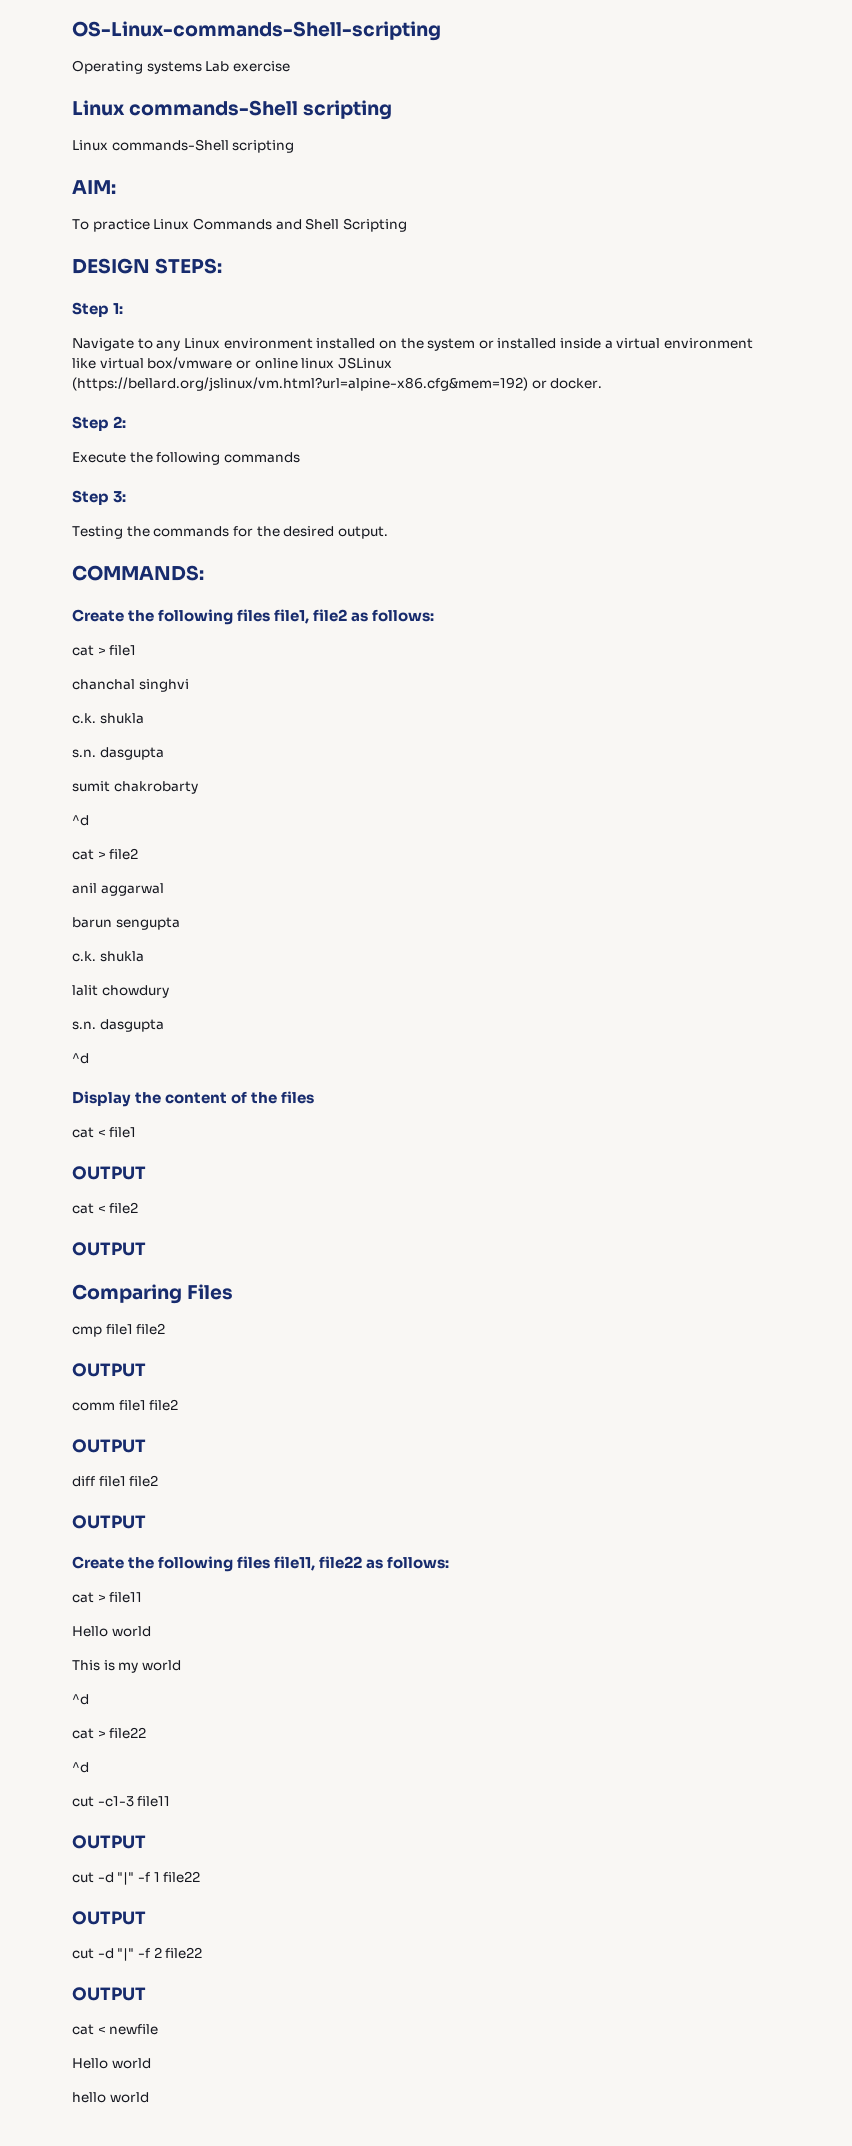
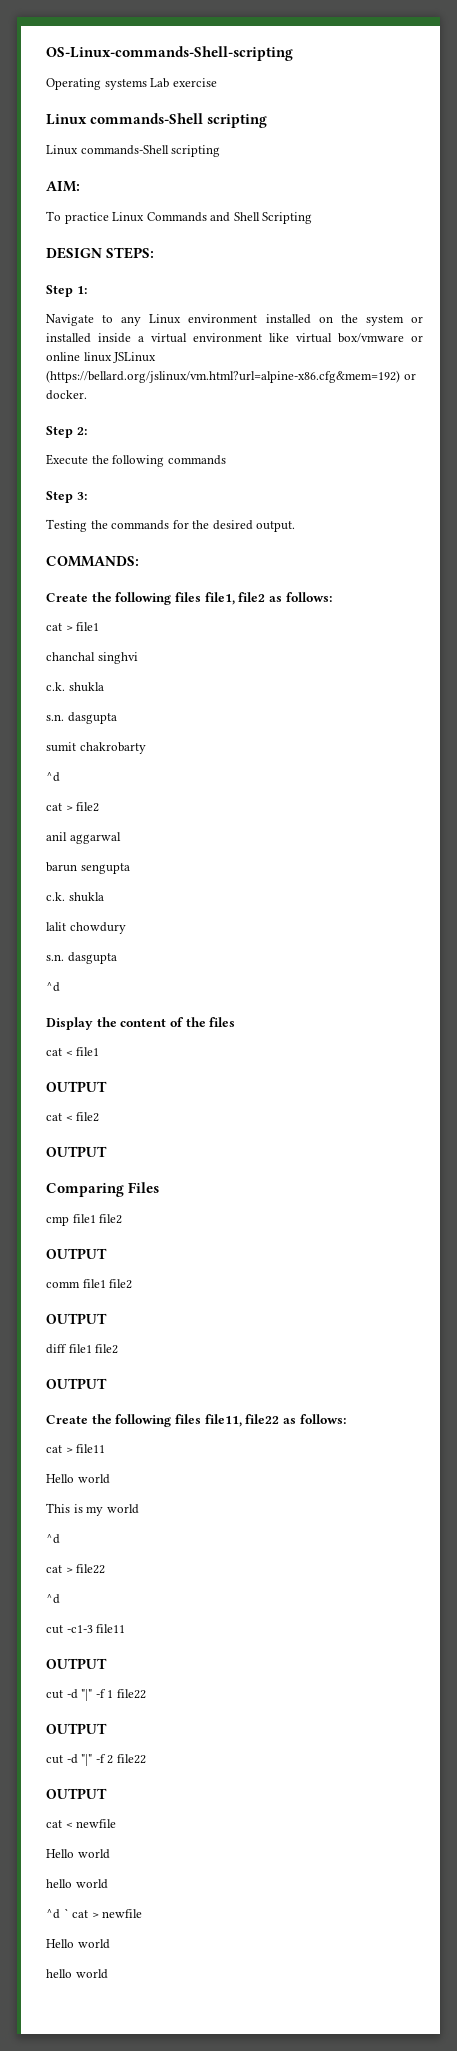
(149, 2097) none -> [46,1908,143,1919] [46,1939,110,1949] [46,1969,108,1979] // ^d ` cat > newfile // Hello world // hello world

